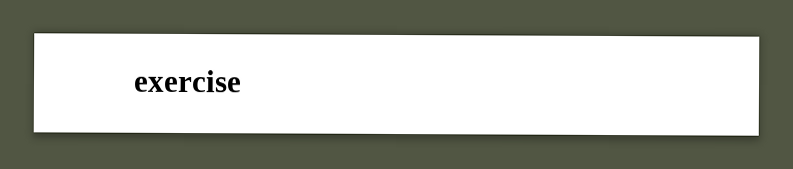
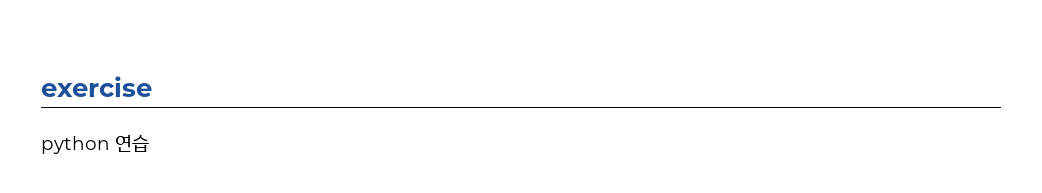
(242, 81) none -> [41,135,149,154] // python 연습

